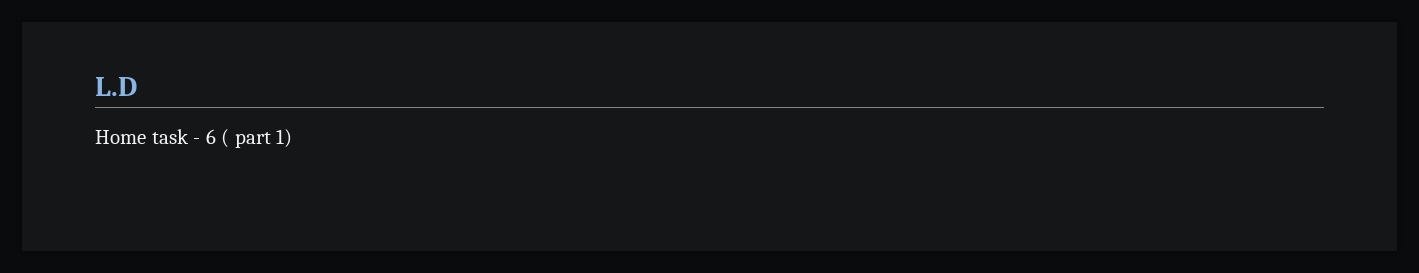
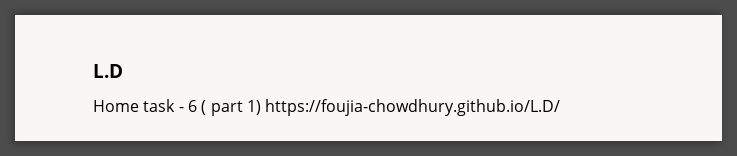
(293, 138) none -> [265,99,561,116] https://foujia-chowdhury.github.io/L.D/

